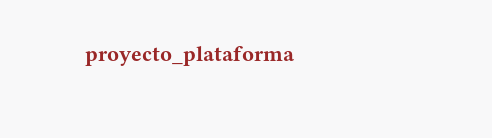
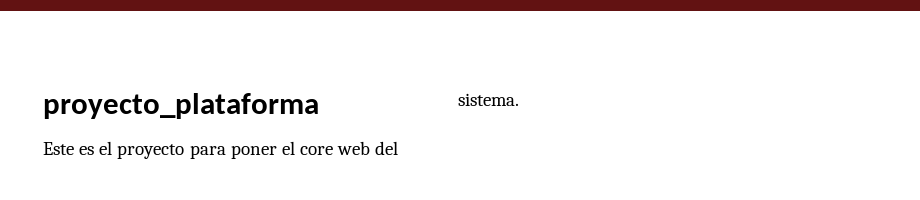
(295, 56) none -> [43,141,399,159] [458,93,519,106] // Este es el proyecto para poner el core web del sistema.

